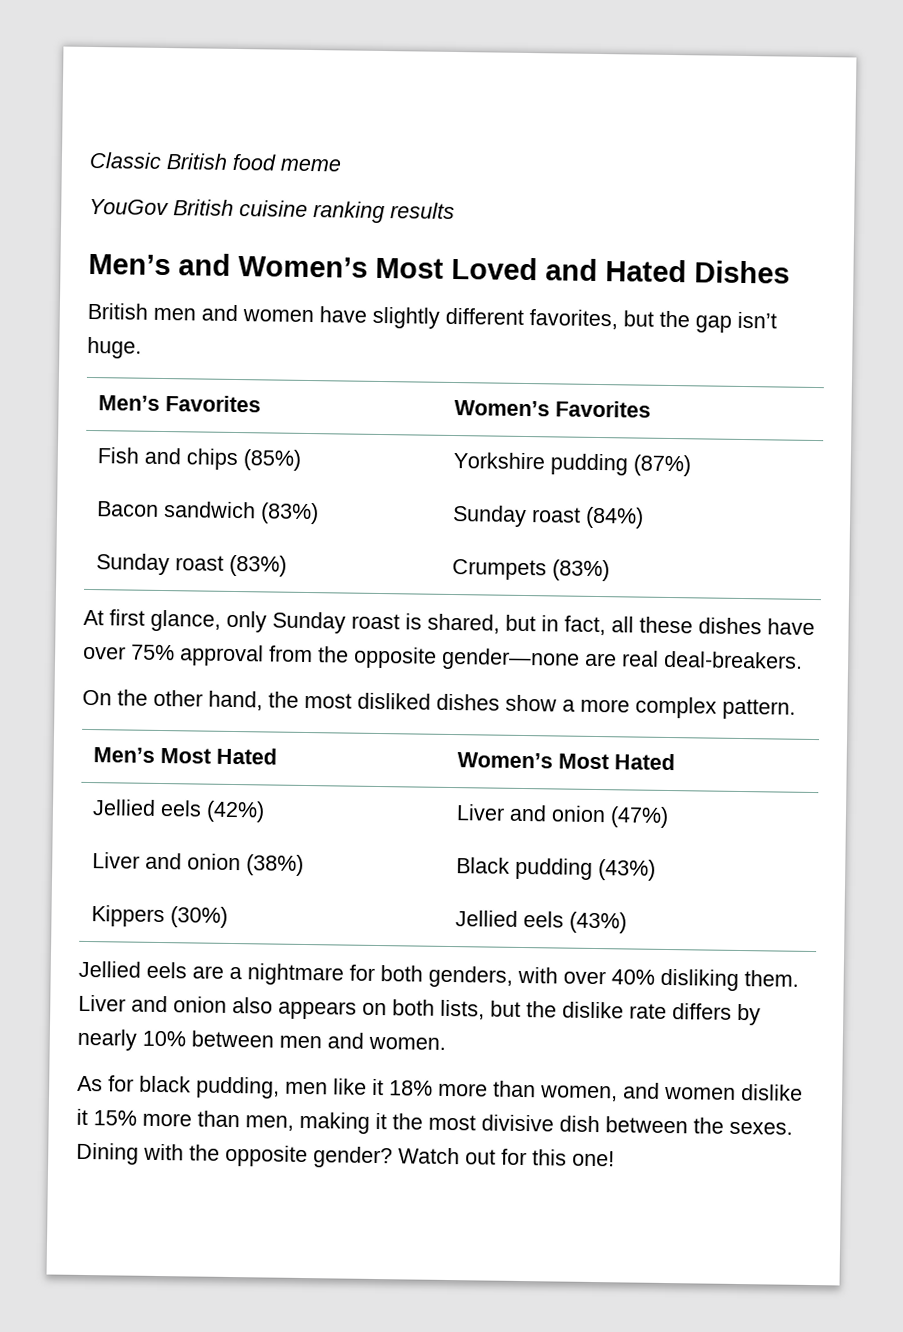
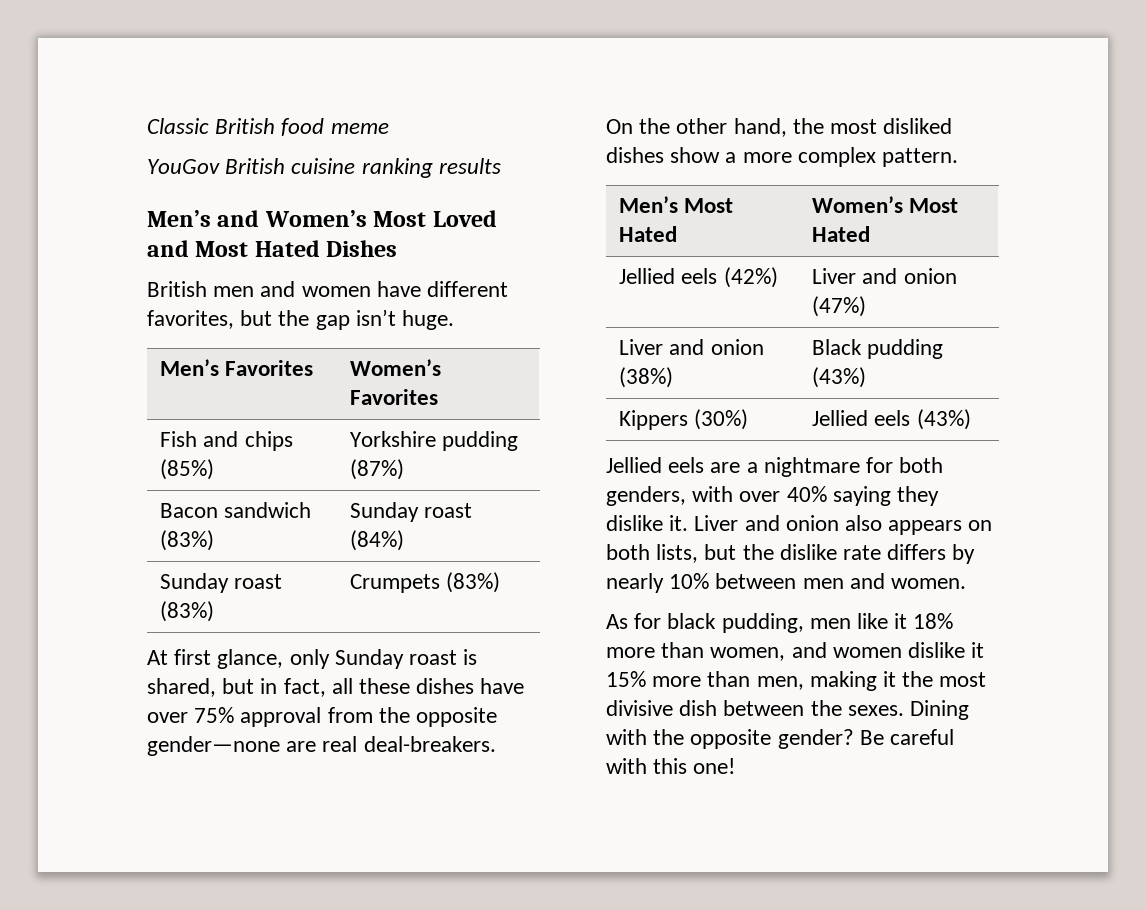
(598, 269) none -> [195,241,249,257] Most
[372,306,440,329] slightly -> (421, 289) none
[660,968,799,991] disliking them. -> [832,486,940,506] [606,515,689,531] saying they dislike it.
[398,1147,527,1166] Watch out for -> [859,729,955,745] [606,758,647,774] Be careful with

